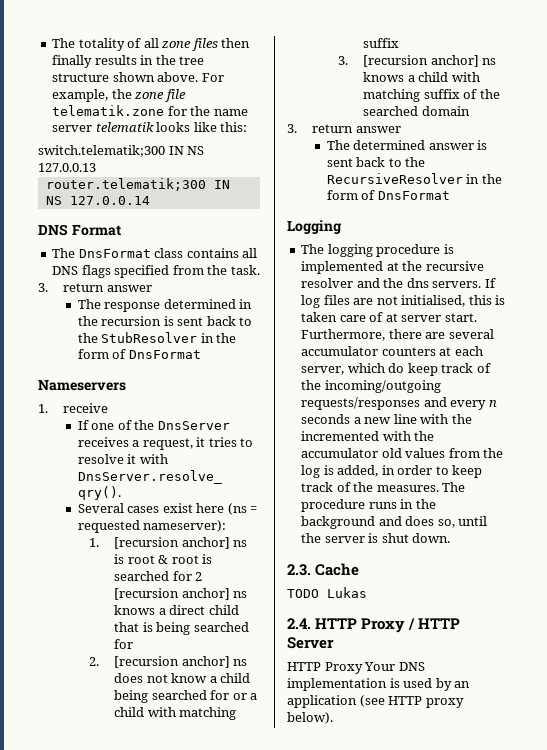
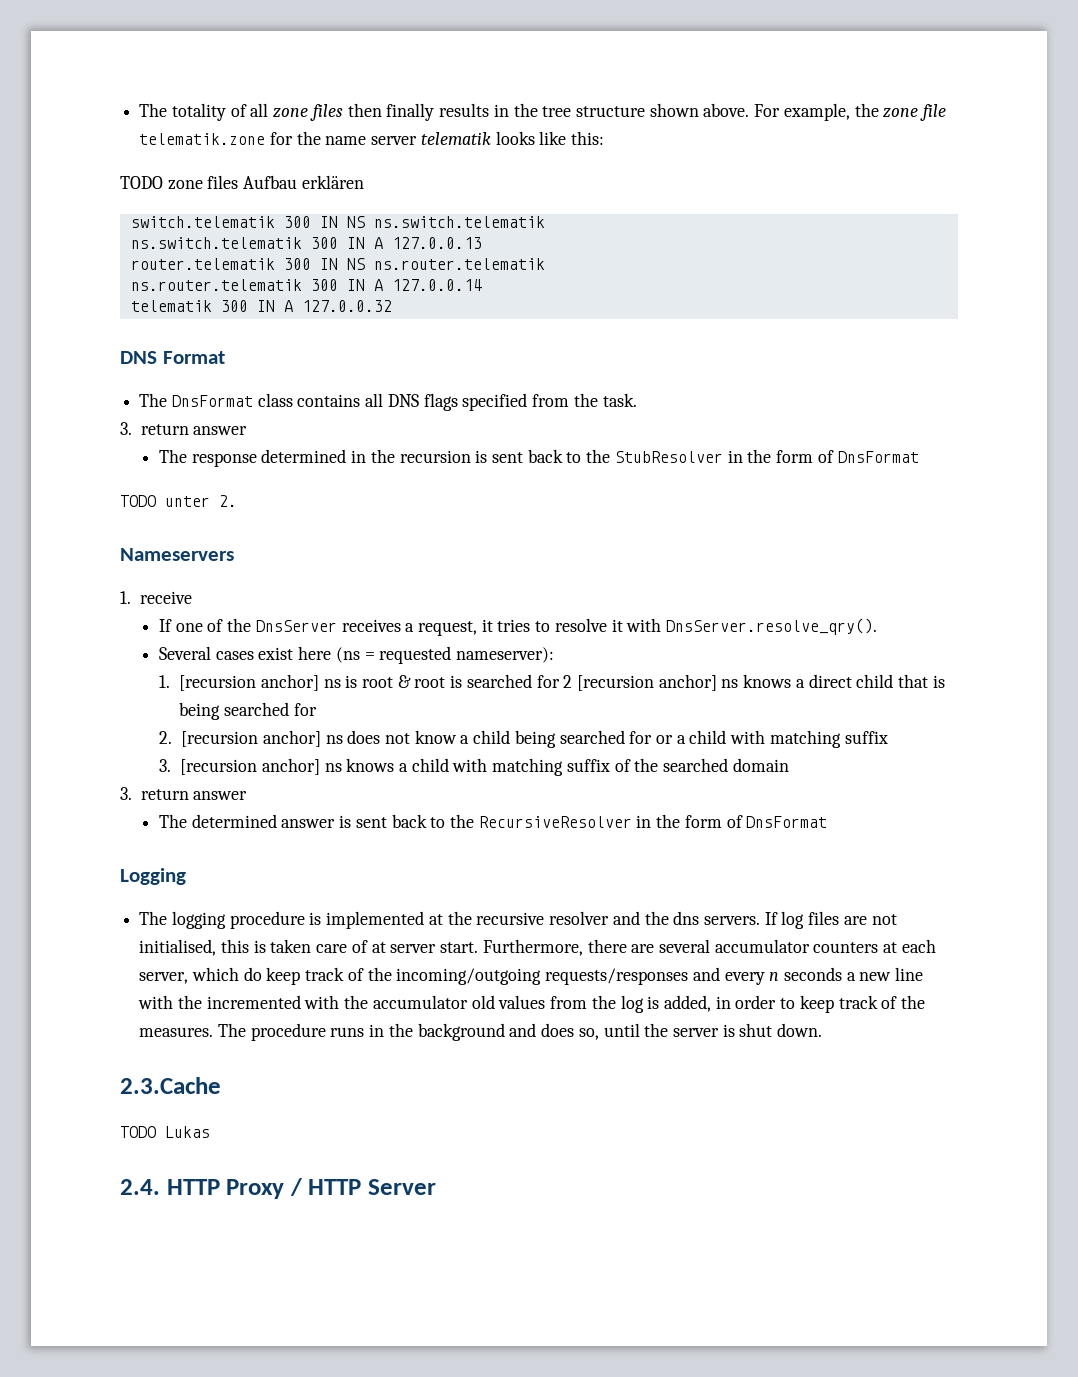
[38,145,205,157] [38,163,96,172] [45,178,230,191] [45,196,150,205] switch.telematik;300 IN NS 127.0.0.13 // router.telematik;300 IN NS 127.0.0.14 -> [120,175,364,190] [130,216,545,228] [130,237,482,249] [130,258,545,270] [130,279,482,291] [130,300,392,312] TODO zone files Aufbau erklären // switch.telematik 300 IN NS ns.switch.telematik // ns.switch.telematik 300 IN A 127.0.0.13 // router.telematik 300 IN NS ns.router.telematik // ns.router.telematik 300 IN A 127.0.0.14 // telematik 300 IN A 127.0.0.32
(201, 354) none -> [120,495,237,507] // TODO unter 2.
[287,563,360,576] 2.3. Cache -> [120,1077,221,1094] 2.3.Cache
[287,662,425,674] [287,678,471,691] [287,695,464,708] [287,712,333,724] // HTTP Proxy Your DNS implementation is used by an application (see HTTP proxy below). -> (437, 1187) none

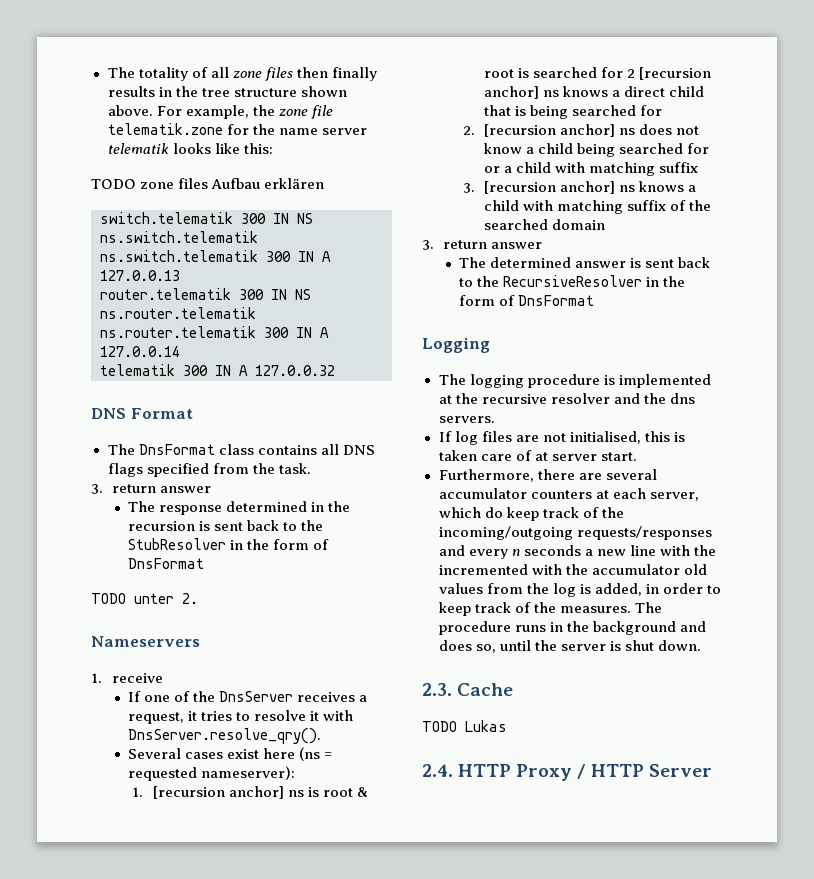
(760, 920) none -> (495, 419) //
(479, 947) none -> (637, 456) //
[120,1077,221,1094] 2.3.Cache -> [422,683,514,696] 2.3. Cache

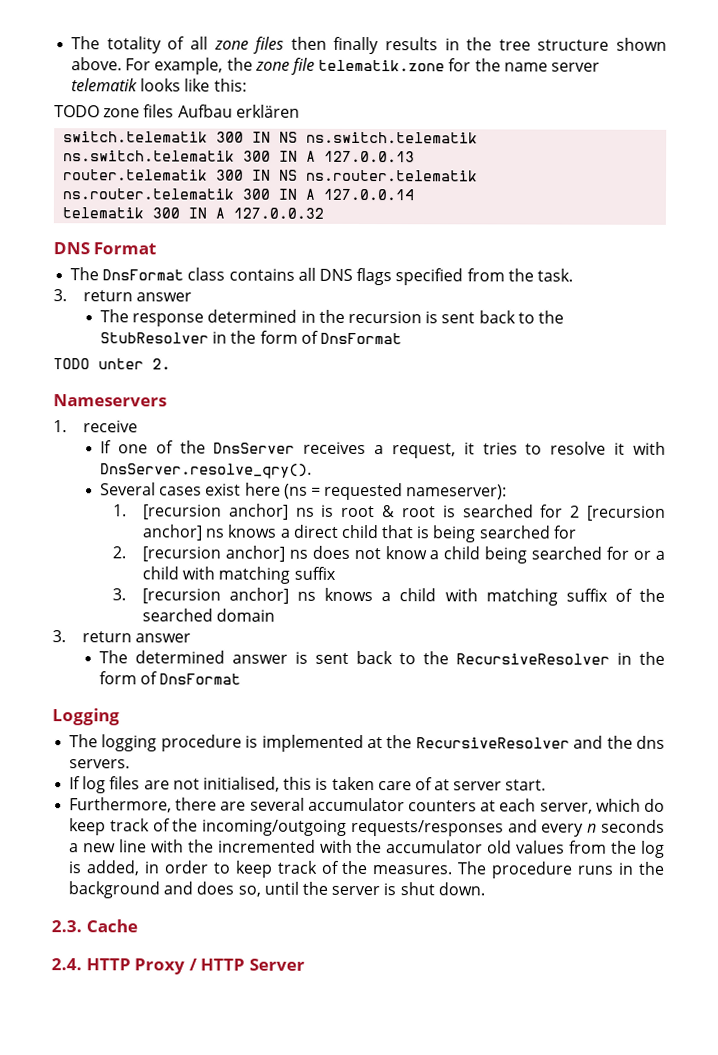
[481,393,610,404] recursive resolver -> [415,737,570,749] RecursiveResolver
[422,720,507,732] // TODO Lukas -> (138, 926) none

